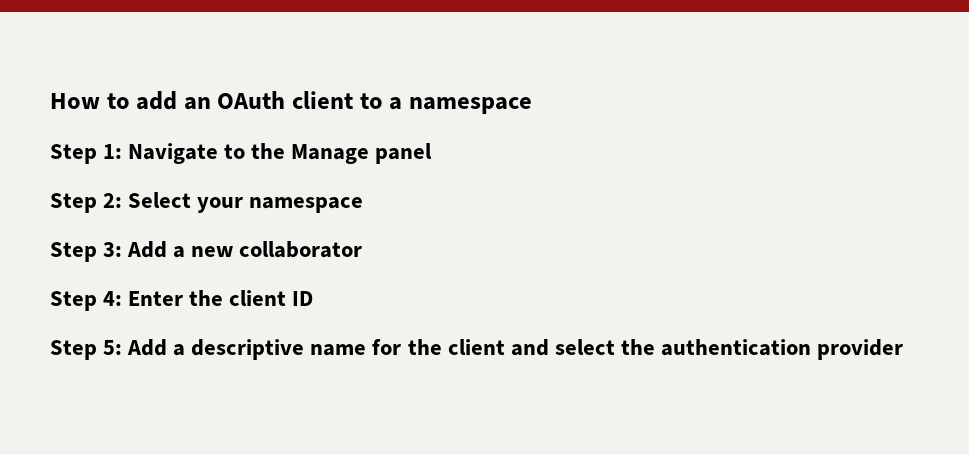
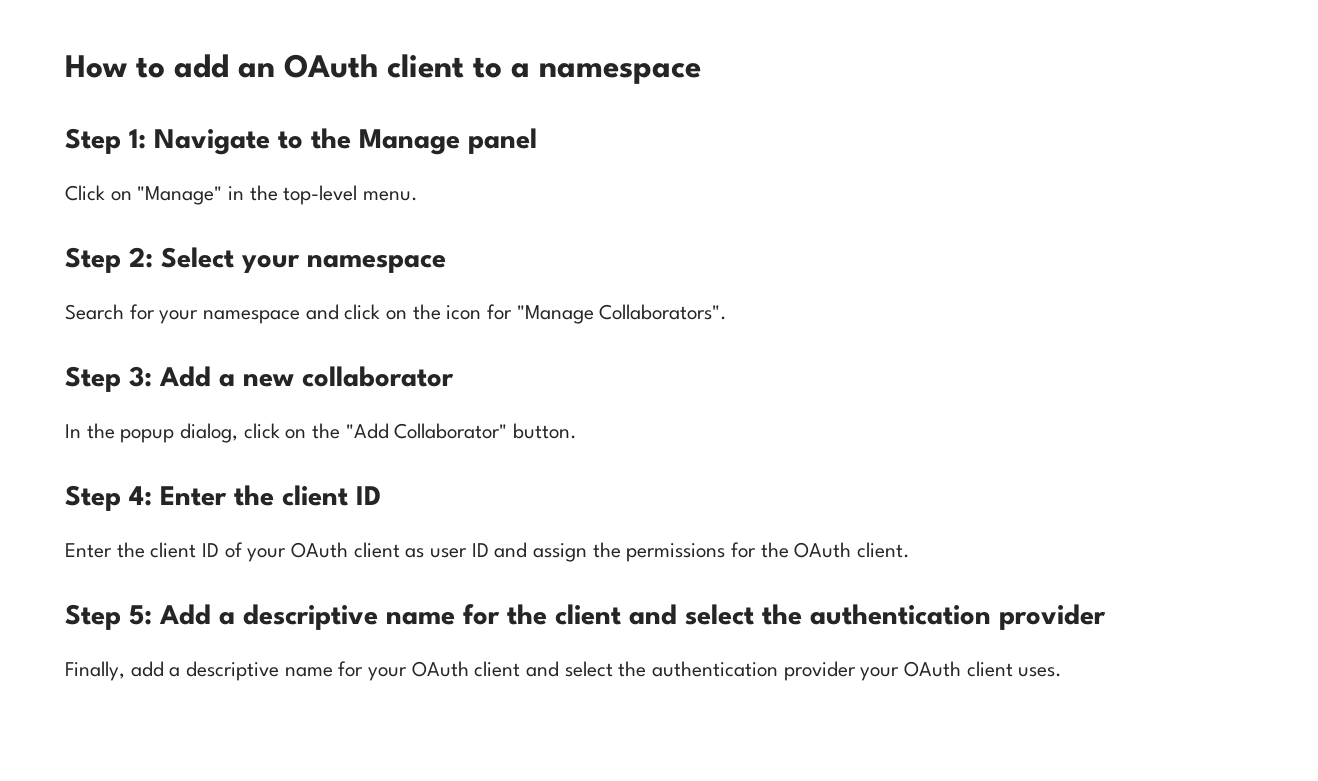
(433, 153) none -> [65,185,419,205] // Click on "Manage" in the top-level menu.
(364, 205) none -> [65,304,728,324] // Search for your namespace and click on the icon for "Manage Collaborators".
(363, 249) none -> [65,423,578,443] // In the popup dialog, click on the "Add Collaborator" button.
(314, 298) none -> [65,542,911,562] // Enter the client ID of your OAuth client as user ID and assign the permissions for the OAuth client.
(903, 349) none -> [65,661,1063,681] // Finally, add a descriptive name for your OAuth client and select the authentication provider your OAuth client uses.

